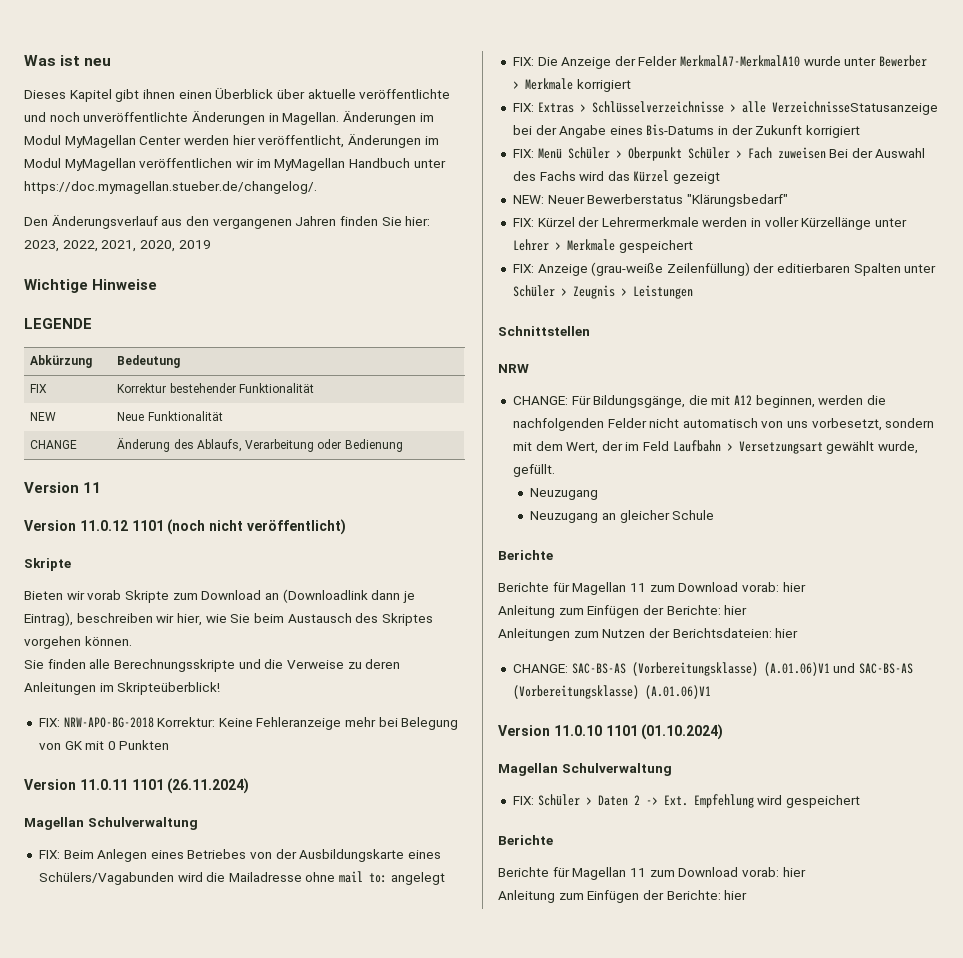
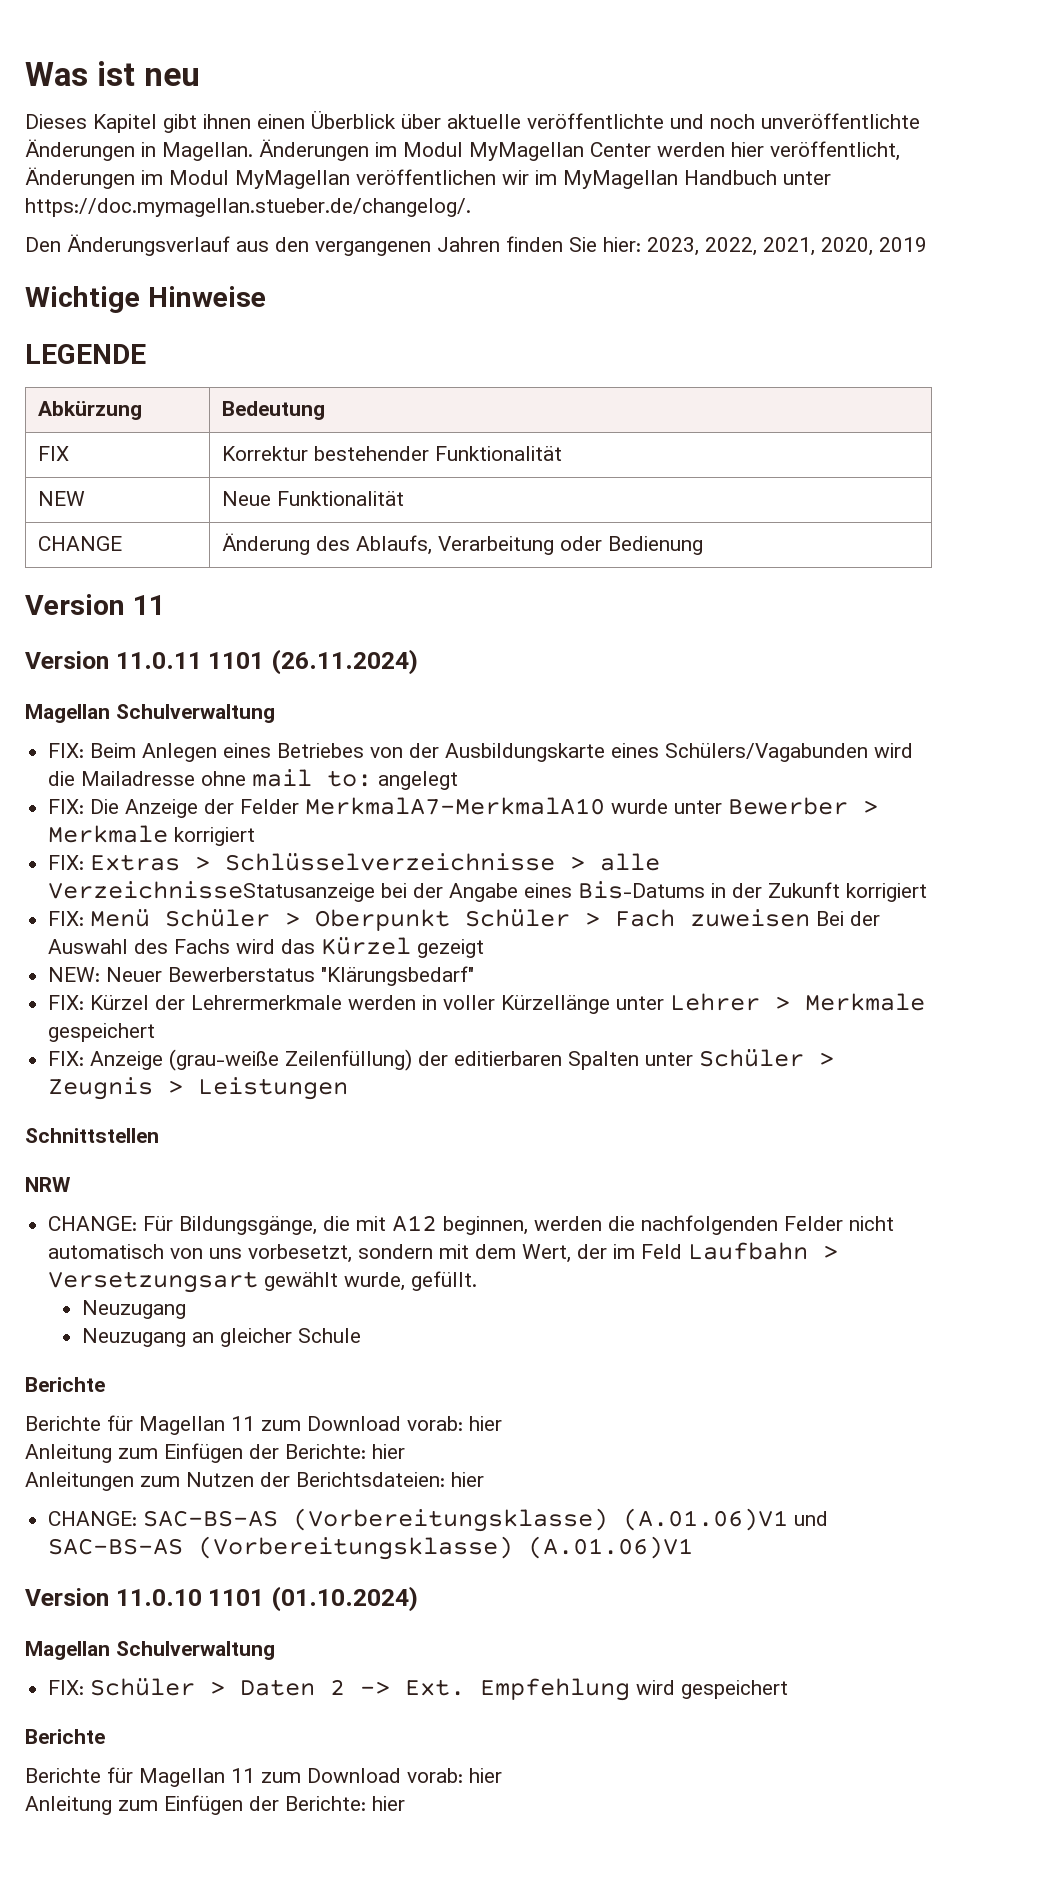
[24,519,346,535] [24,558,71,571] [24,589,415,603] [24,612,433,626] [24,636,132,649] [24,659,401,672] [24,682,221,695] [38,717,459,730] [38,740,170,750] // Version 11.0.12 1101 (noch nicht veröffentlicht) // Skripte // Bieten wir vorab Skripte zum Download an (Downloadlink dann je Eintrag), beschreiben wir hier, wie Sie beim Austausch des Skriptes vorgehen können. // Sie finden alle Berechnungsskripte und die Verweise zu deren Anleitungen im Skripteüberblick! // FIX: NRW-APO-BG-2018 Korrektur: Keine Fehleranzeige mehr bei Belegung von GK mit 0 Punkten -> (165, 605) none

